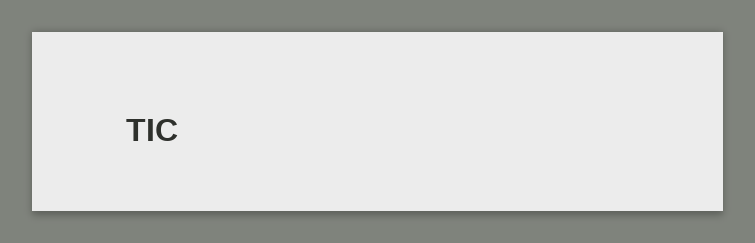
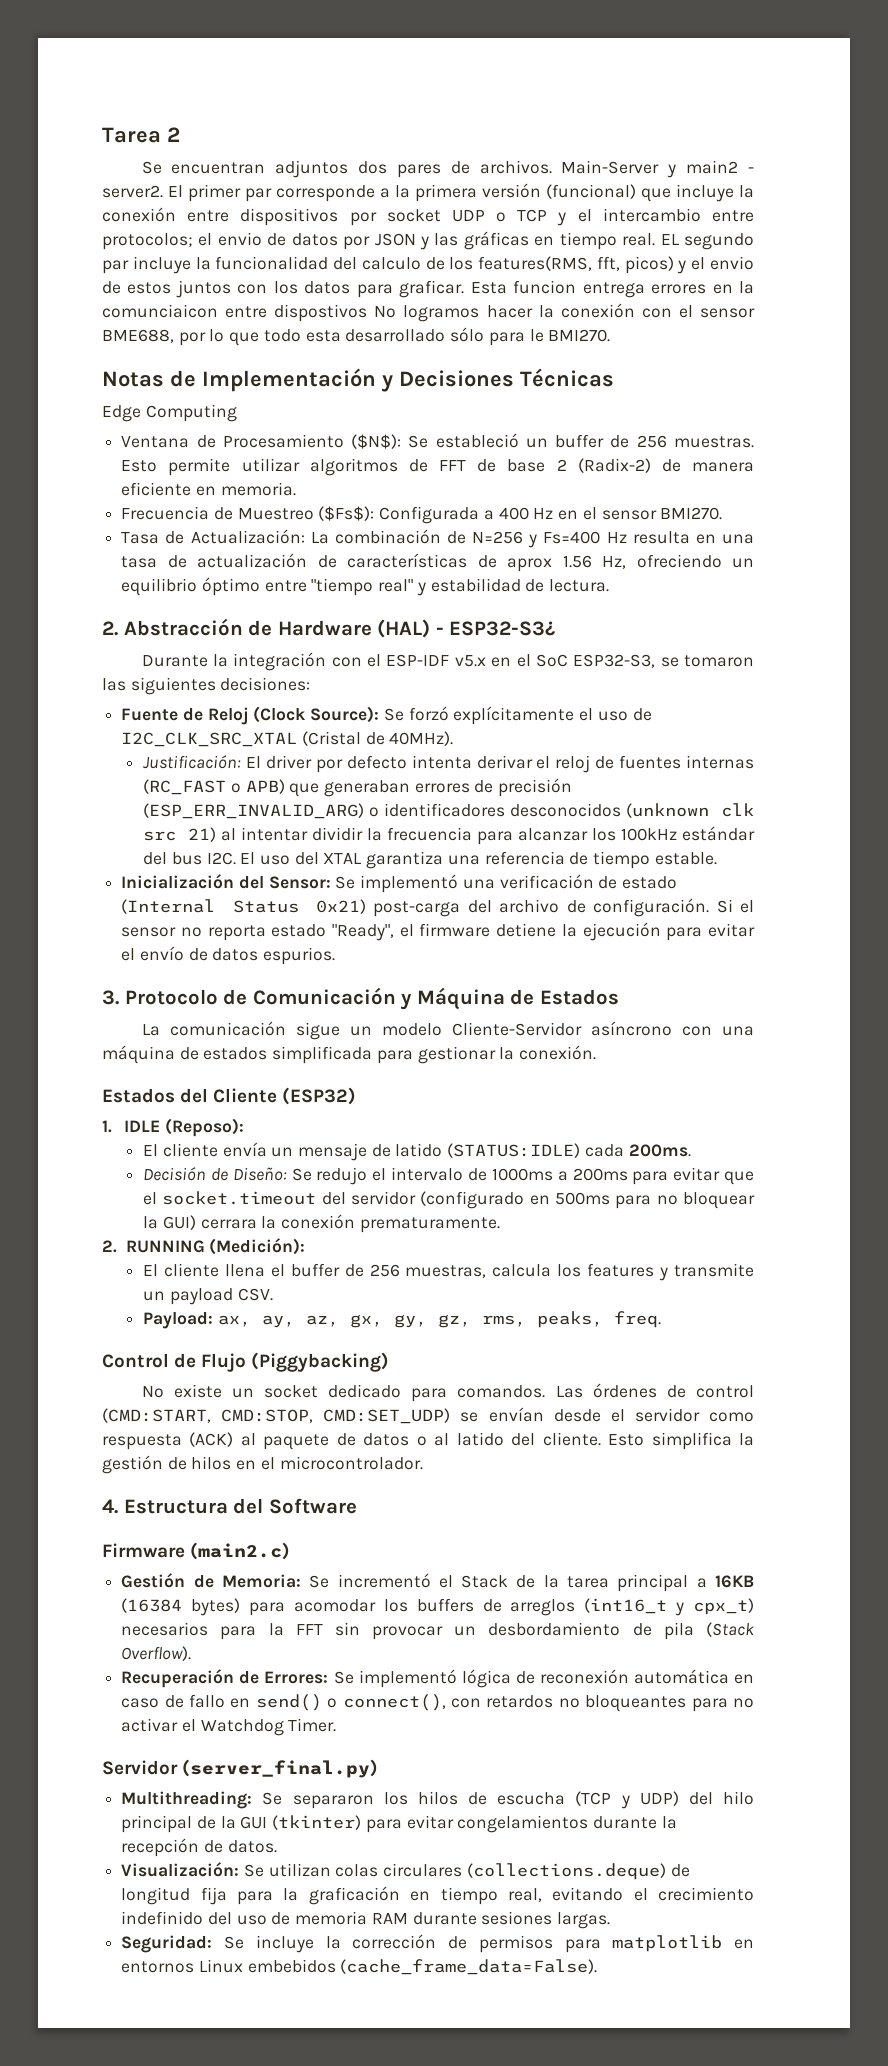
[126,119,178,141] TIC -> [102,127,180,143] [141,160,754,178] [102,183,754,202] [102,207,754,226] [102,231,755,250] [102,256,754,274] [102,280,754,298] [102,303,756,322] [102,327,611,346] [102,368,614,392] [102,404,237,422] [121,433,754,449] [121,458,754,476] [121,482,296,496] [121,506,723,524] [121,529,755,548] [121,553,755,572] [121,577,610,596] [102,618,557,638] [141,652,754,671] [102,677,311,695] [121,706,652,725] [121,731,454,747] [143,755,754,773] [143,778,573,797] [143,803,754,819] [143,826,755,845] [143,851,717,869] [121,874,678,893] [121,898,754,917] [121,922,755,941] [121,946,336,965] [102,987,619,1010] [141,1021,754,1040] [102,1045,597,1064] [102,1087,357,1105] [102,1118,244,1137] [143,1142,691,1161] [143,1167,755,1185] [143,1191,755,1209] [143,1214,500,1233] [102,1238,306,1255] [143,1263,754,1281] [143,1288,273,1305] [143,1311,661,1329] [102,1352,390,1372] [141,1383,754,1402] [102,1407,754,1424] [102,1432,754,1450] [102,1455,423,1474] [102,1498,357,1514] [102,1542,291,1560] [121,1573,754,1592] [121,1598,754,1616] [121,1622,754,1640] [121,1646,192,1661] [121,1669,754,1688] [121,1694,754,1712] [121,1718,337,1736] [102,1759,379,1778] [121,1791,754,1809] [121,1815,677,1833] [121,1838,277,1857] [121,1862,690,1880] [121,1886,754,1905] [121,1911,611,1929] [121,1934,754,1953] [121,1959,598,1975] Tarea 2 // Se encuentran adjuntos dos pares de archivos. Main-Server y main2 - server2. El primer par corresponde a la primera versión (funcional) que incluye la conexión entre dispositivos por socket UDP o TCP y el intercambio entre protocolos; el envio de datos por JSON y las gráficas en tiempo real. EL segundo par incluye la funcionalidad del calculo de los features(RMS, fft, picos) y el envio de estos juntos con los datos para graficar. Esta funcion entrega errores en la comunciaicon entre dispostivos No logramos hacer la conexión con el sensor BME688, por lo que todo esta desarrollado sólo para le BMI270. // Notas de Implementación y Decisiones Técnicas // Edge Computing // Ventana de Procesamiento ($N$): Se estableció un buffer de 256 muestras. Esto permite utilizar algoritmos de FFT de base 2 (Radix-2) de manera eficiente en memoria. // Frecuencia de Muestreo ($Fs$): Configurada a 400 Hz en el sensor BMI270. // Tasa de Actualización: La combinación de N=256 y Fs=400 Hz resulta en una tasa de actualización de características de aprox 1.56 Hz, ofreciendo un equilibrio óptimo entre "tiempo real" y estabilidad de lectura. // 2. Abstracción de Hardware (HAL) - ESP32-S3¿ // Durante la integración con el ESP-IDF v5.x en el SoC ESP32-S3, se tomaron las siguientes decisiones: // Fuente de Reloj (Clock Source): Se forzó explícitamente el uso de I2C_CLK_SRC_XTAL (Cristal de 40MHz). // Justificación: El driver por defecto intenta derivar el reloj de fuentes internas (RC_FAST o APB) que generaban errores de precisión (ESP_ERR_INVALID_ARG) o identificadores desconocidos (unknown clk src 21) al intentar dividir la frecuencia para alcanzar los 100kHz estándar del bus I2C. El uso del XTAL garantiza una referencia de tiempo estable. // Inicialización del Sensor: Se implementó una verificación de estado (Internal Status 0x21) post-carga del archivo de configuración. Si el sensor no reporta estado "Ready", el firmware detiene la ejecución para evitar el envío de datos espurios. // 3. Protocolo de Comunicación y Máquina de Estados // La comunicación sigue un modelo Cliente-Servidor asíncrono con una máquina de estados simplificada para gestionar la conexión. // Estados del Cliente (ESP32) // 1. IDLE (Reposo): // El cliente envía un mensaje de latido (STATUS:IDLE) cada 200ms. // Decisión de Diseño: Se redujo el intervalo de 1000ms a 200ms para evitar que el socket.timeout del servidor (configurado en 500ms para no bloquear la GUI) cerrara la conexión prematuramente. // 2. RUNNING (Medición): // El cliente llena el buffer de 256 muestras, calcula los features y transmite un payload CSV. // Payload: ax, ay, az, gx, gy, gz, rms, peaks, freq. // Control de Flujo (Piggybacking) // No existe un socket dedicado para comandos. Las órdenes de control (CMD:START, CMD:STOP, CMD:SET_UDP) se envían desde el servidor como respuesta (ACK) al paquete de datos o al latido del cliente. Esto simplifica la gestión de hilos en el microcontrolador. // 4. Estructura del Software // Firmware (main2.c) // Gestión de Memoria: Se incrementó el Stack de la tarea principal a 16KB (16384 bytes) para acomodar los buffers de arreglos (int16_t y cpx_t) necesarios para la FFT sin provocar un desbordamiento de pila (Stack Overflow). // Recuperación de Errores: Se implementó lógica de reconexión automática en caso de fallo en send() o connect(), con retardos no bloqueantes para no activar el Watchdog Timer. // Servidor (server_final.py) // Multithreading: Se separaron los hilos de escucha (TCP y UDP) del hilo principal de la GUI (tkinter) para evitar congelamientos durante la recepción de datos. // Visualización: Se utilizan colas circulares (collections.deque) de longitud fija para la graficación en tiempo real, evitando el crecimiento indefinido del uso de memoria RAM durante sesiones largas. // Seguridad: Se incluye la corrección de permisos para matplotlib en entornos Linux embebidos (cache_frame_data=False).

